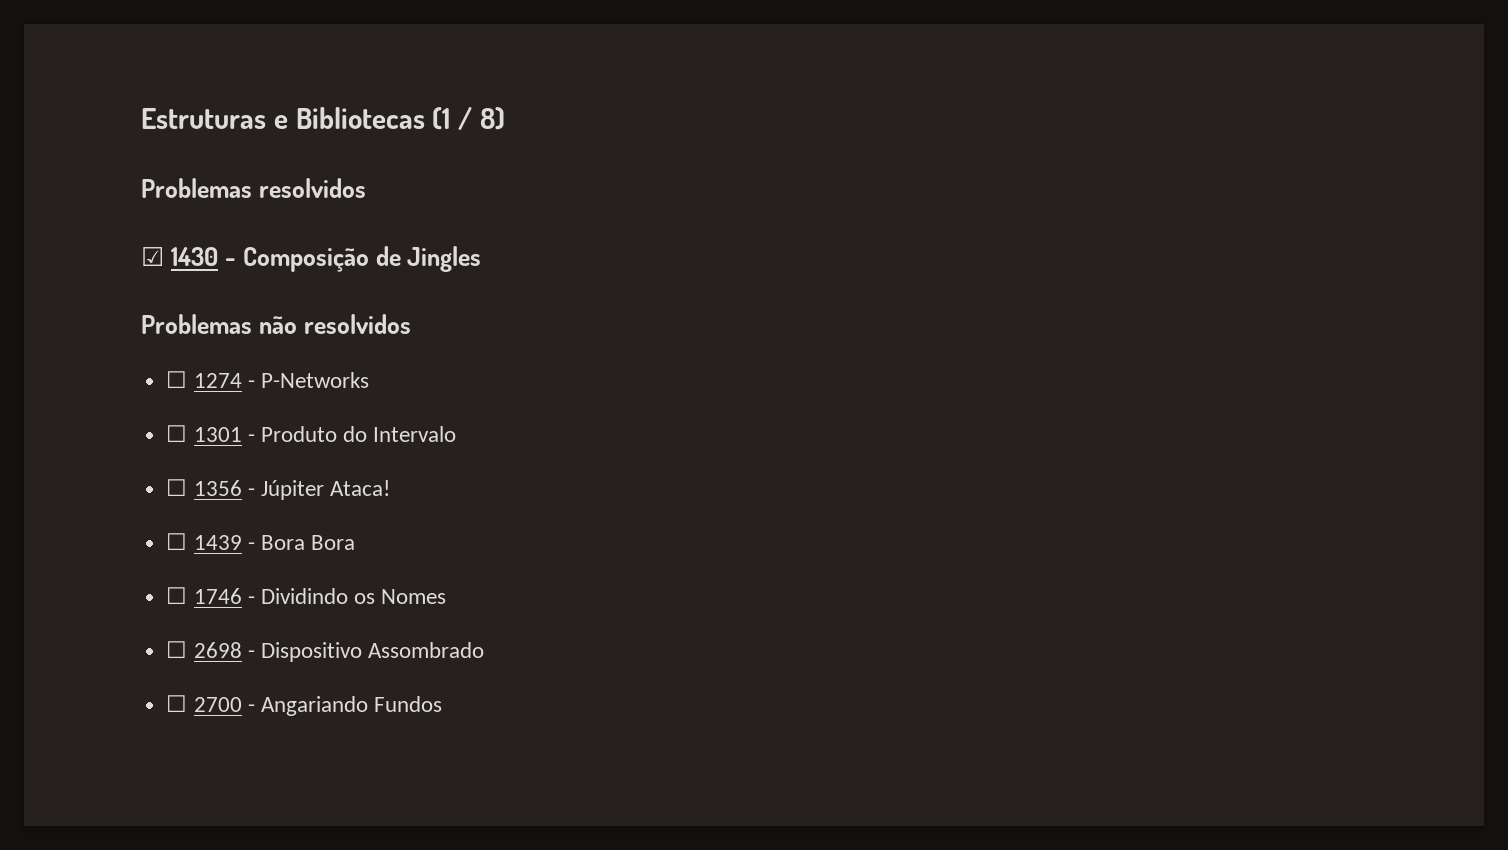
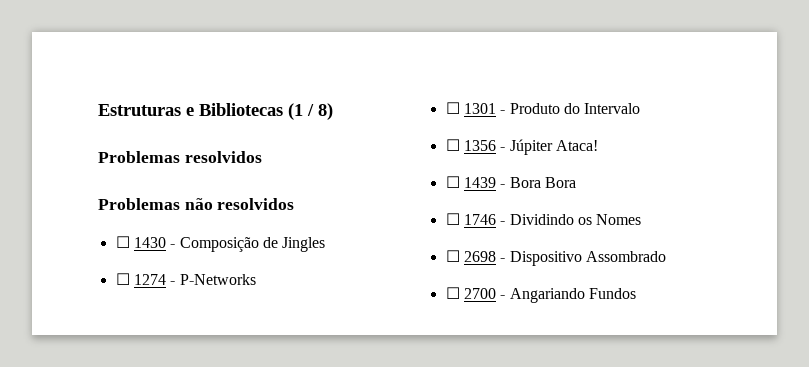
[141,247,164,266] ☑ -> [98,198,295,210] [115,236,130,248] Problemas não resolvidos // ☐
[141,314,411,334] // Problemas não resolvidos -> (326, 244) none

